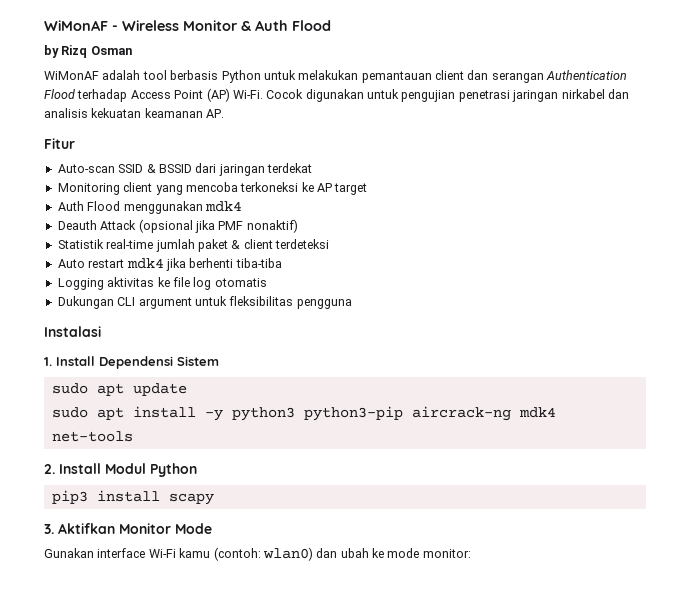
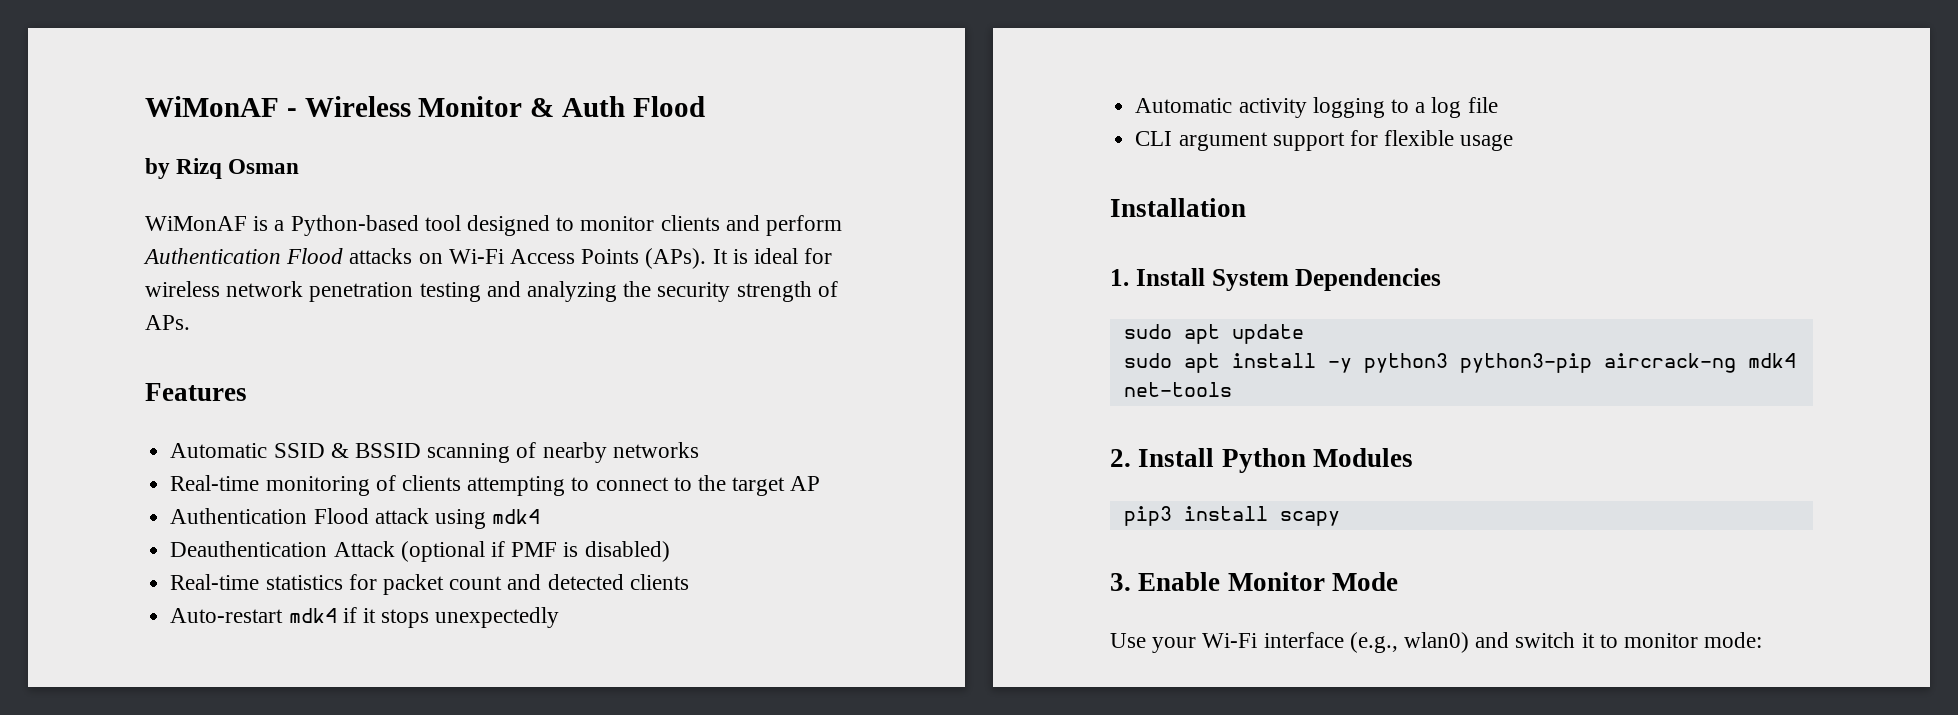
[102,70,628,83] [44,88,629,102] [44,108,225,118] [44,138,75,149] [57,163,312,176] [57,182,368,195] [57,201,242,214] [57,219,298,233] [57,239,329,252] [57,258,282,271] [57,277,267,290] [57,296,352,309] [44,326,101,337] adalah tool berbasis Python untuk melakukan pemantauan client dan serangan Authentication Flood terhadap Access Point (AP) Wi-Fi. Cocok digunakan untuk pengujian penetrasi jaringan nirkabel dan analisis kekuatan keamanan AP. // Fitur // Auto-scan SSID & BSSID dari jaringan terdekat // Monitoring client yang mencoba terkoneksi ke AP target // Auth Flood menggunakan mdk4 // Deauth Attack (opsional jika PMF nonaktif) // Statistik real-time jumlah paket & client terdeteksi // Auto restart mdk4 jika berhenti tiba-tiba // Logging aktivitas ke file log otomatis // Dukungan CLI argument untuk fleksibilitas pengguna // Instalasi -> [253,215,843,236] [143,248,833,269] [145,281,838,302] [145,315,190,330] [145,383,247,401] [170,442,699,463] [170,475,821,496] [170,508,541,529] [170,541,670,562] [170,574,689,595] [170,607,560,628] [1135,97,1498,118] [1135,130,1514,151] [1110,198,1246,217] is a Python-based tool designed to monitor clients and perform Authentication Flood attacks on Wi-Fi Access Points (APs). It is ideal for wireless network penetration testing and analyzing the security strength of APs. // Features // Automatic SSID & BSSID scanning of nearby networks // Real-time monitoring of clients attempting to connect to the target AP // Authentication Flood attack using mdk4 // Deauthentication Attack (optional if PMF is disabled) // Real-time statistics for packet count and detected clients // Auto-restart mdk4 if it stops unexpectedly // Automatic activity logging to a log file // CLI argument support for flexible usage // Installation
[99,356,219,369] Dependensi Sistem -> [1211,268,1442,291] System Dependencies
[105,463,197,477] Modul Python -> [1221,448,1413,473] Python Modules
[58,523,115,534] Aktifkan -> [1138,572,1221,591] Enable
[44,547,471,561] Gunakan interface Wi-Fi kamu (contoh: wlan0) dan ubah ke mode monitor: -> [1110,632,1763,653] Use your Wi-Fi interface (e.g., wlan0) and switch it to monitor mode:

